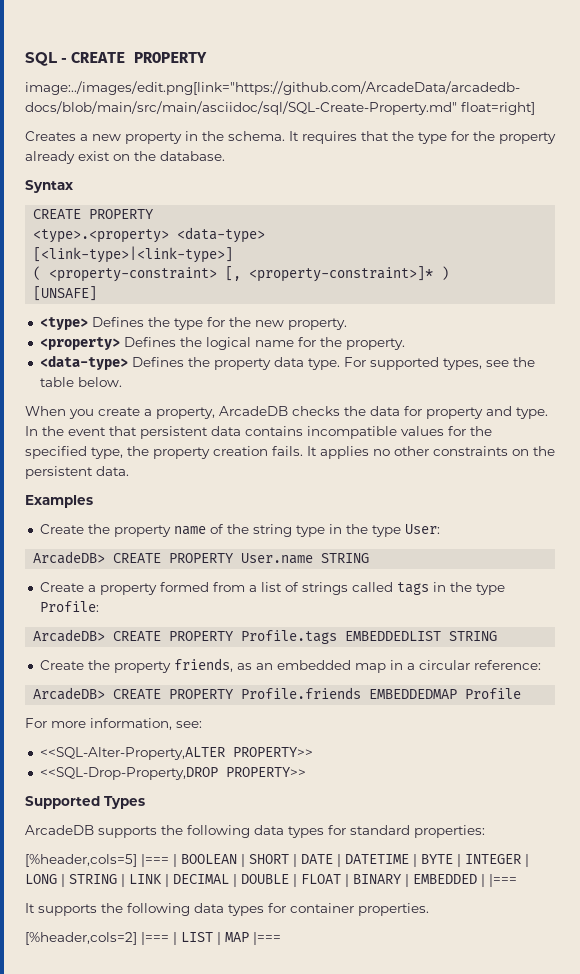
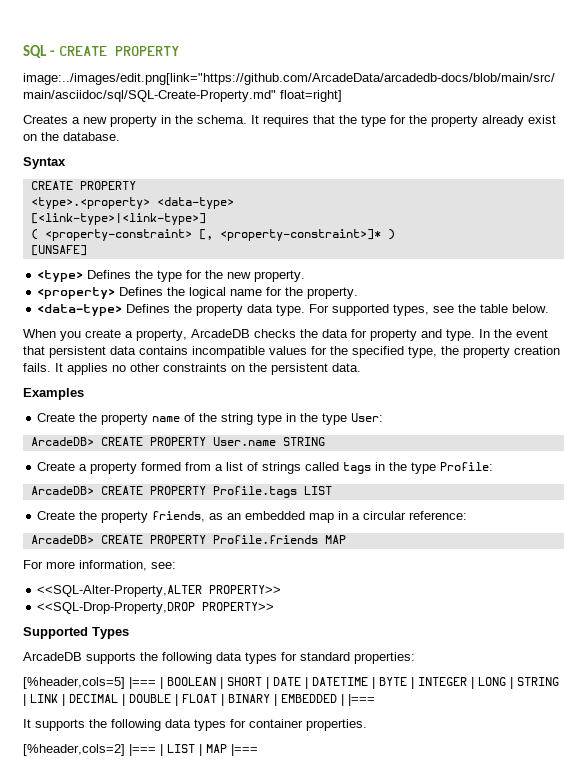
[345,631,498,641] EMBEDDEDLIST STRING -> [303,486,332,495] LIST
[369,688,522,699] EMBEDDEDMAP Profile -> [324,535,346,544] MAP

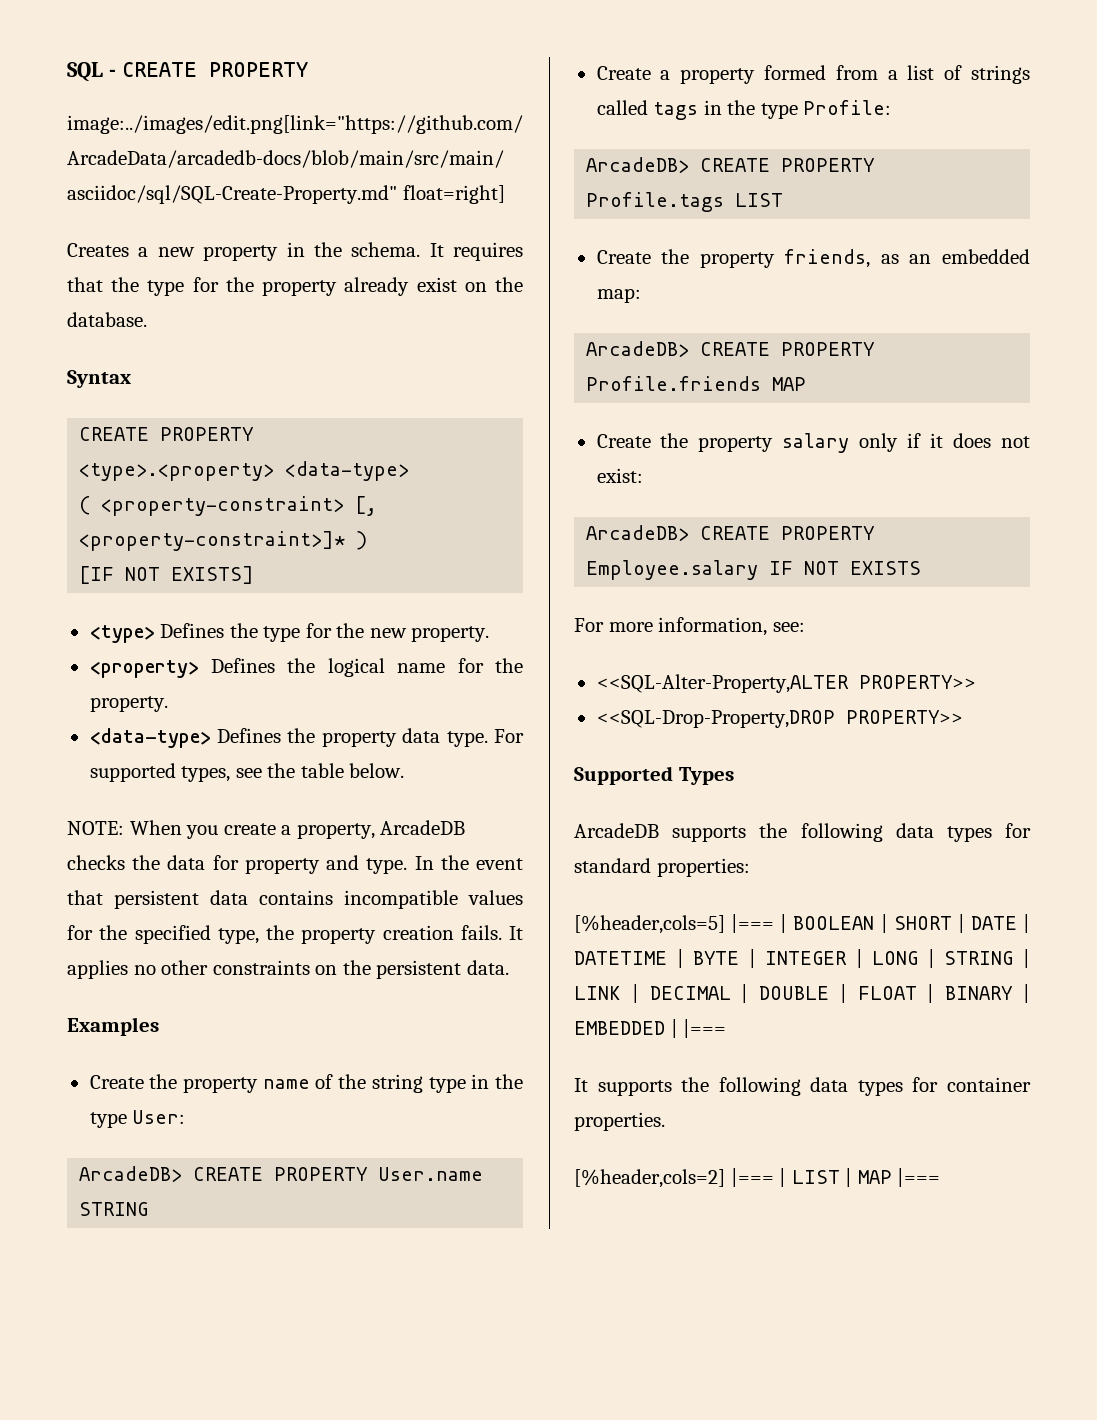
[30,213,206,225] // [<link-type>|<link-type>] -> (410, 471) none
[30,245,87,256] [UNSAFE] -> [79,566,255,584] [IF NOT EXISTS]
(550, 308) none -> [67,821,124,835] NOTE:
[309,511,468,523] map in a circular reference: -> [596,288,641,303] map:
(346, 539) none -> [596,433,1030,453] [596,468,643,483] [586,525,876,541] [586,560,922,580] // Create the property salary only if it does not exist: // ArcadeDB> CREATE PROPERTY Employee.salary IF NOT EXISTS

